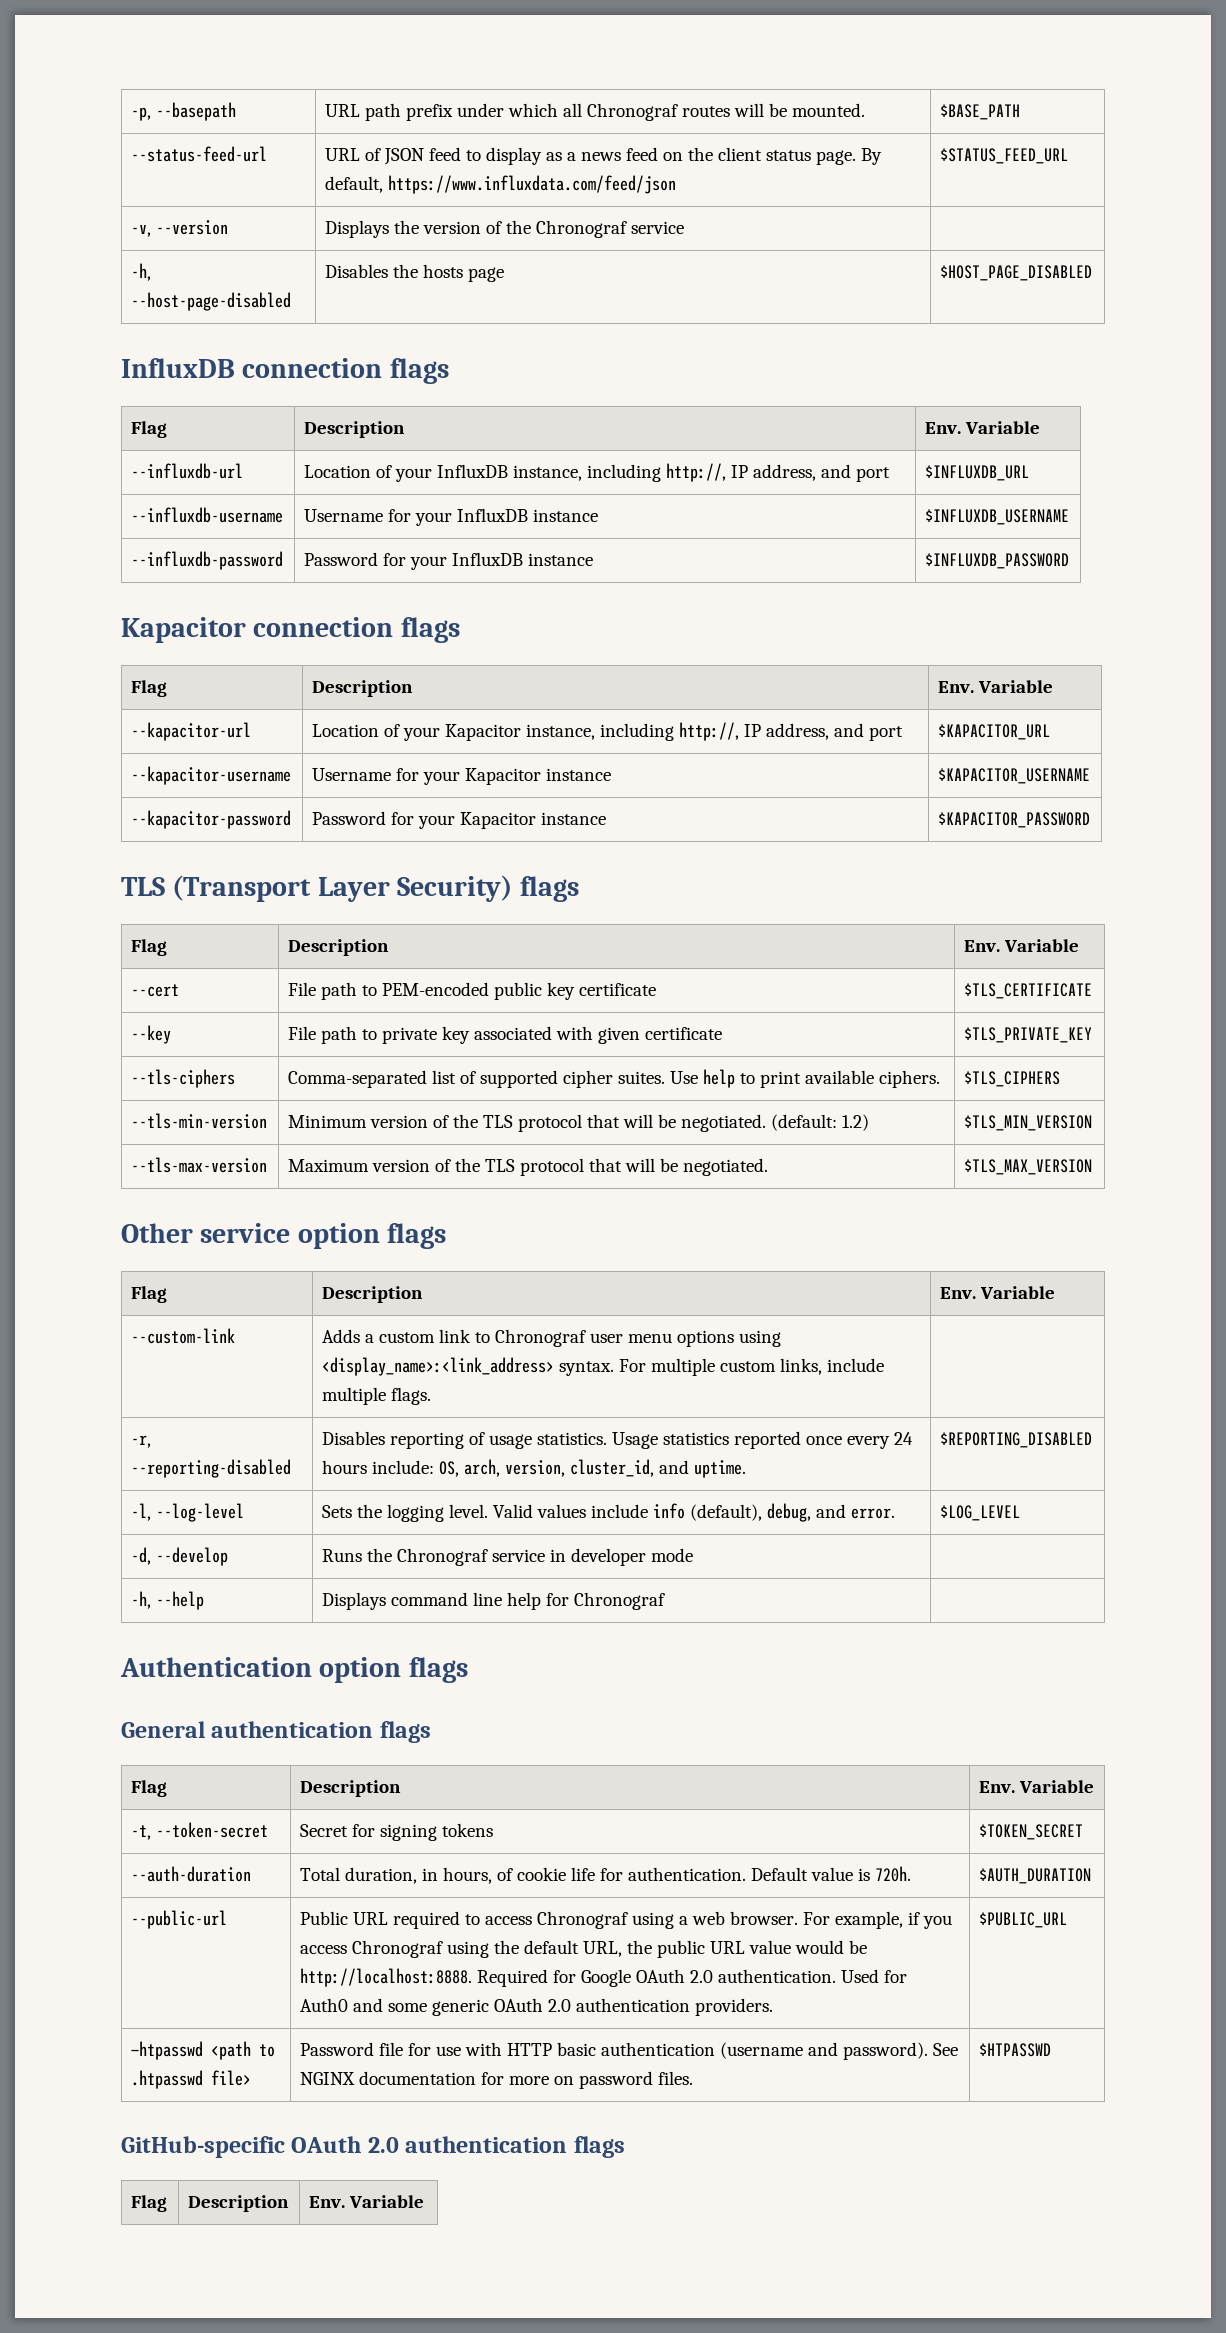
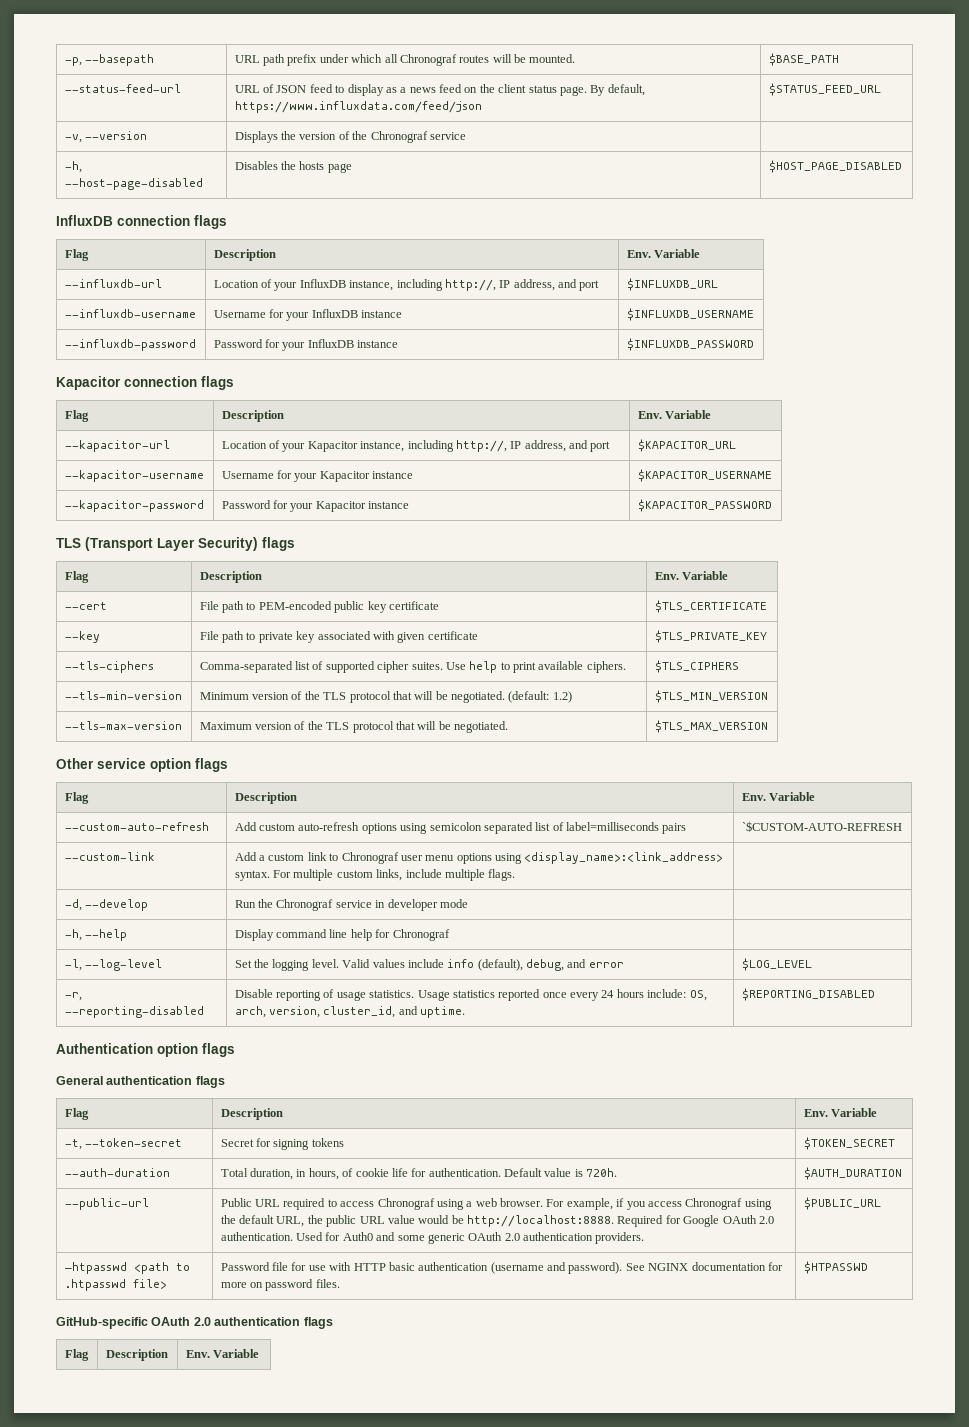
(1056, 1292) none -> [64,822,209,831] [234,822,687,834] [741,821,902,832] // --custom-auto-refresh | Add custom auto-refresh options using semicolon separated list of label=milliseconds pairs | `$CUSTOM-AUTO-REFRESH
[322,1329,361,1343] Adds -> [234,852,257,861] Add
(432, 1396) none -> [64,899,148,911] [234,899,468,911] [64,929,127,941] [234,929,450,941] [64,959,162,971] [234,959,624,971] [741,958,812,971] // -d, --develop | Run the Chronograf service in developer mode | // -h, --help | Display command line help for Chronograf | // -l, --log-level | Set the logging level. Valid values include info (default), debug, and error | $LOG_LEVEL
[322,1431,386,1445] Disables -> [234,989,273,998] Disable
[131,1503,245,1522] [322,1503,896,1522] [940,1505,1021,1521] [131,1547,229,1566] [322,1548,694,1566] [131,1591,205,1610] [322,1592,666,1610] // -l, --log-level | Sets the logging level. Valid values include info (default), debug, and error. | $LOG_LEVEL // -d, --develop | Runs the Chronograf service in developer mode | // -h, --help | Displays command line help for Chronograf | -> (875, 994) none

